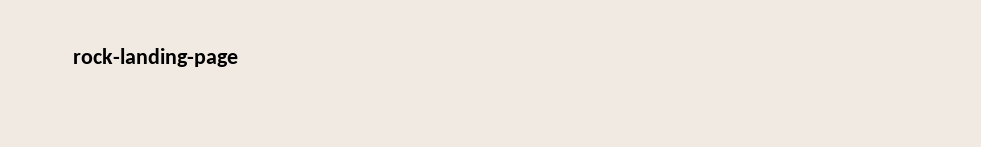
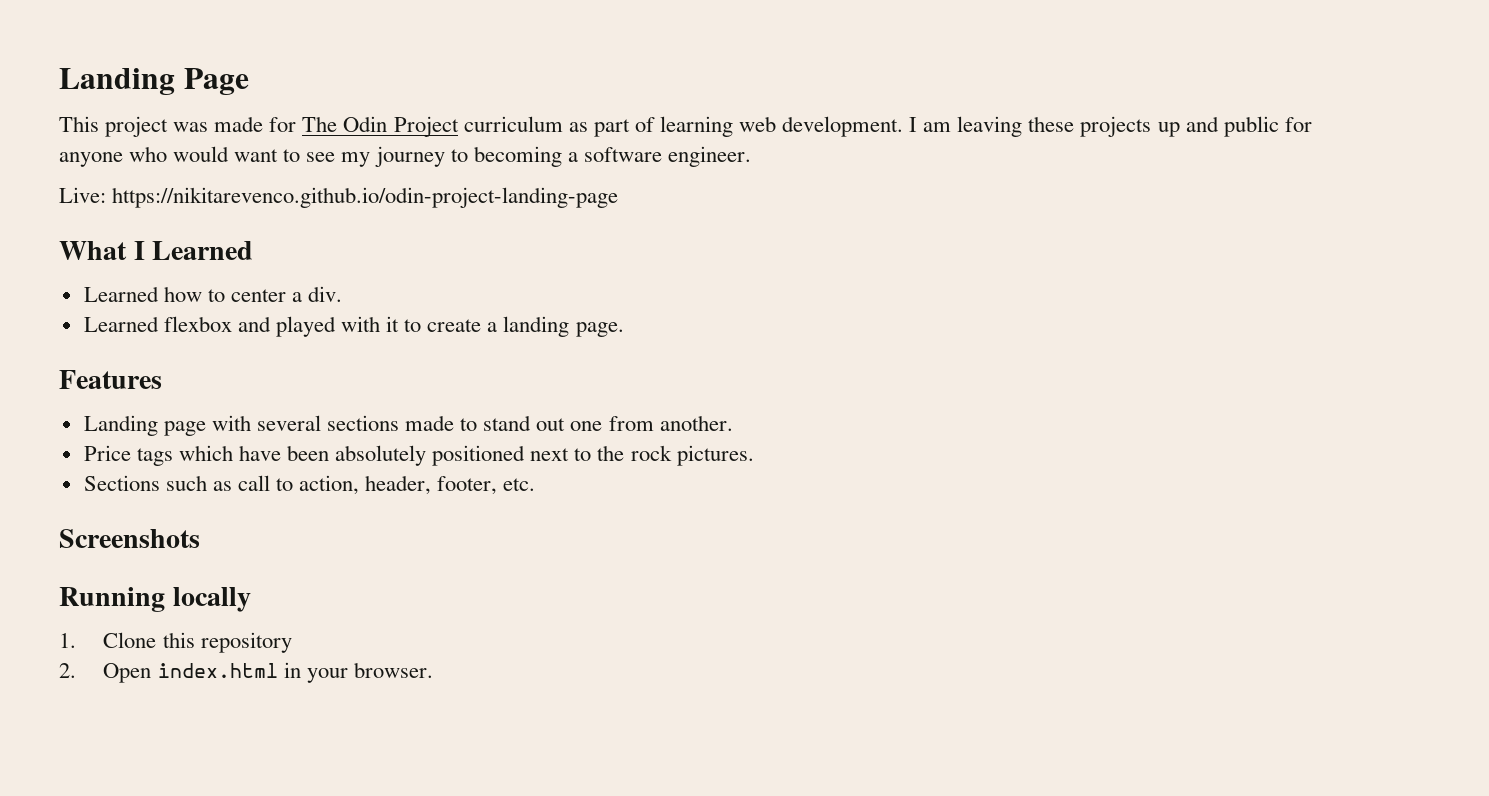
[73,48,238,67] rock-landing-page -> [59,68,249,96] [59,116,1312,137] [59,146,751,167] [59,187,619,208] [59,241,254,260] [83,286,343,302] [83,316,624,337] [59,370,162,389] [83,415,733,436] [83,445,754,466] [83,475,536,495] [59,529,200,548] [59,587,251,612] [59,632,292,653] [59,662,433,683] Landing Page // This project was made for The Odin Project curriculum as part of learning web development. I am leaving these projects up and public for anyone who would want to see my journey to becoming a software engineer. // Live: https://nikitarevenco.github.io/odin-project-landing-page // What I Learned // Learned how to center a div. // Learned flexbox and played with it to create a landing page. // Features // Landing page with several sections made to stand out one from another. // Price tags which have been absolutely positioned next to the rock pictures. // Sections such as call to action, header, footer, etc. // Screenshots // Running locally // 1. Clone this repository // 2. Open index.html in your browser.

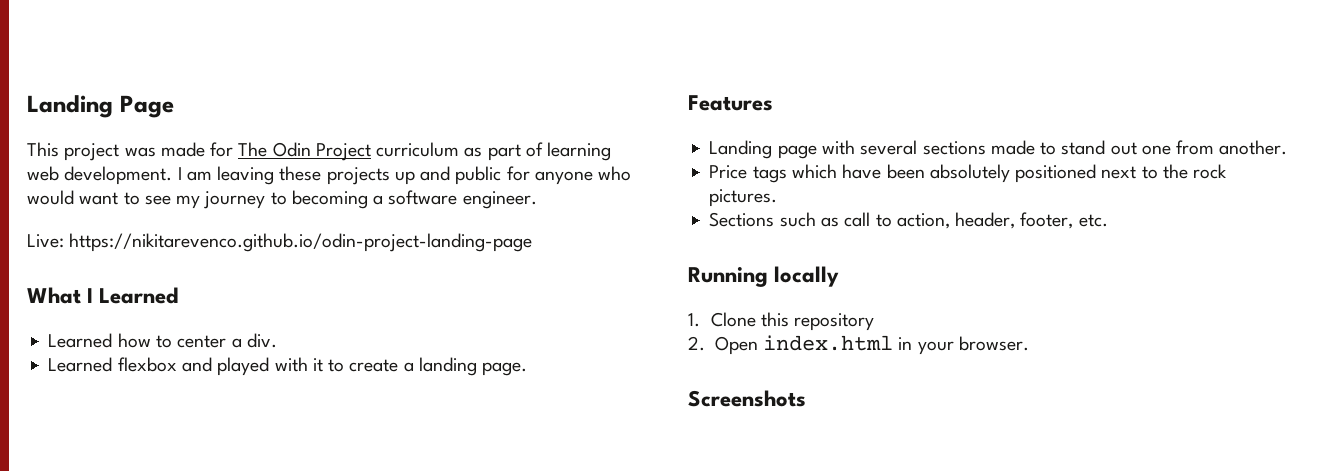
[59,529,200,548] // Screenshots -> (1108, 220) none
(433, 670) none -> [688,390,806,407] // Screenshots

